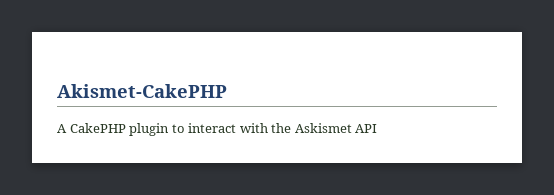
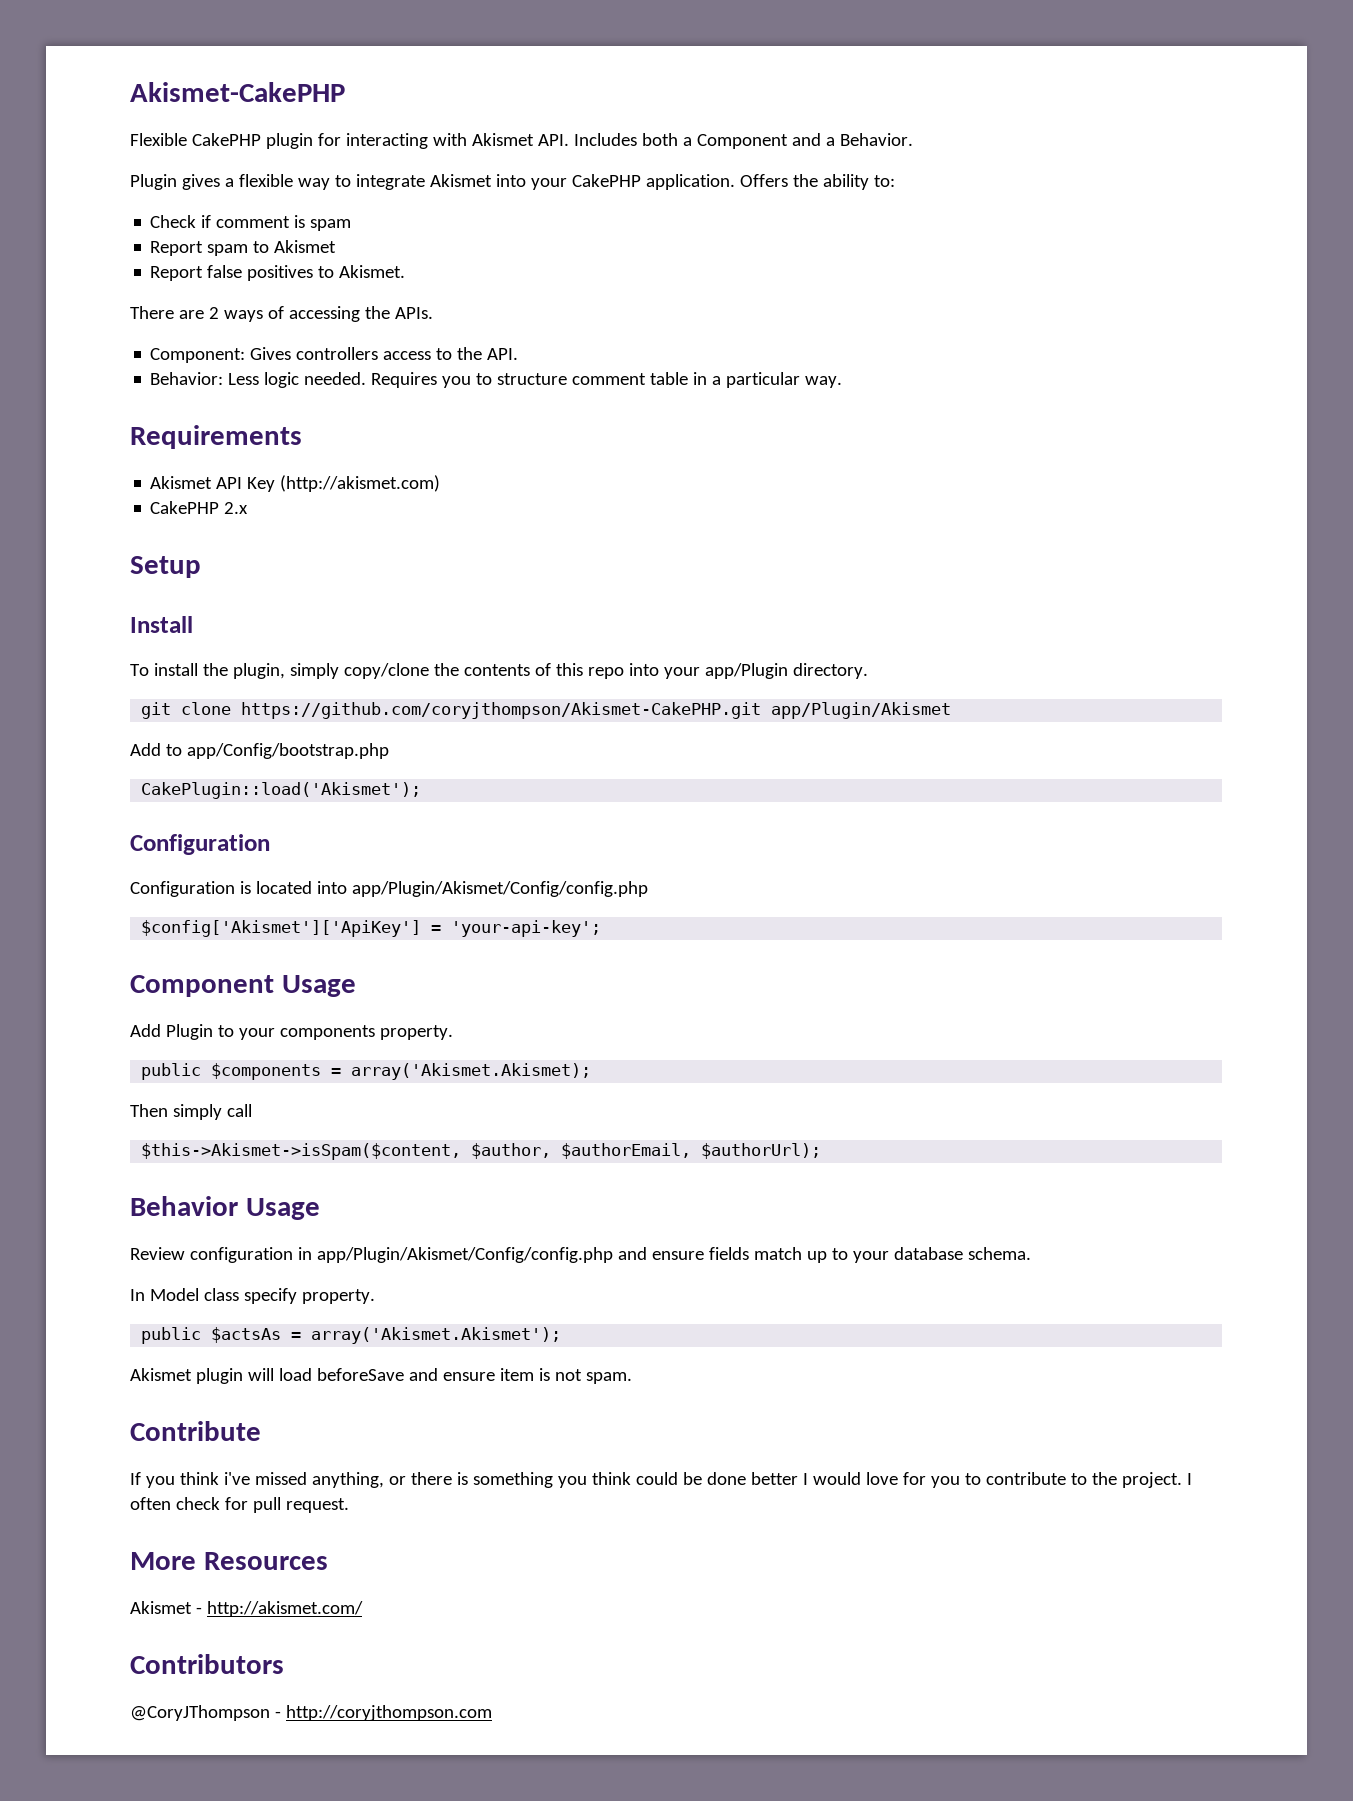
[57,124,67,133] A -> [130,133,187,146] Flexible
[171,123,378,133] to interact with the Askismet API -> [317,133,913,149] [130,174,895,190] [150,215,352,231] [150,240,337,256] [150,265,406,281] [130,306,433,322] [150,347,519,363] [150,372,843,388] [130,425,302,449] [150,475,441,492] [150,501,249,514] [130,556,201,578] [130,616,193,633] [130,663,868,679] [141,702,952,719] [130,743,389,759] [141,782,422,799] [130,834,270,855] [130,881,648,897] [141,920,602,937] [130,975,356,997] [130,1024,453,1040] [141,1063,592,1080] [130,1104,252,1120] [141,1143,822,1160] [130,1196,320,1220] [130,1247,1031,1263] [130,1288,375,1304] [141,1327,562,1344] [130,1368,632,1384] [130,1421,261,1441] [130,1472,1192,1488] [130,1497,349,1513] [130,1552,328,1570] [130,1601,363,1617] [130,1654,284,1674] [130,1705,492,1721] for interacting with Akismet API. Includes both a Component and a Behavior. // Plugin gives a flexible way to integrate Akismet into your CakePHP application. Offers the ability to: // Check if comment is spam // Report spam to Akismet // Report false positives to Akismet. // There are 2 ways of accessing the APIs. // Component: Gives controllers access to the API. // Behavior: Less logic needed. Requires you to structure comment table in a particular way. // Requirements // Akismet API Key (http://akismet.com) // CakePHP 2.x // Setup // Install // To install the plugin, simply copy/clone the contents of this repo into your app/Plugin directory. // git clone https://github.com/coryjthompson/Akismet-CakePHP.git app/Plugin/Akismet // Add to app/Config/bootstrap.php // CakePlugin::load('Akismet'); // Configuration // Configuration is located into app/Plugin/Akismet/Config/config.php // $config['Akismet']['ApiKey'] = 'your-api-key'; // Component Usage // Add Plugin to your components property. // public $components = array('Akismet.Akismet); // Then simply call // $this->Akismet->isSpam($content, $author, $authorEmail, $authorUrl); // Behavior Usage // Review configuration in app/Plugin/Akismet/Config/config.php and ensure fields match up to your database schema. // In Model class specify property. // public $actsAs = array('Akismet.Akismet'); // Akismet plugin will load beforeSave and ensure item is not spam. // Contribute // If you think i've missed anything, or there is something you think could be done better I would love for you to contribute to the project. I often check for pull request. // More Resources // Akismet - http://akismet.com/ // Contributors // @CoryJThompson - http://coryjthompson.com

